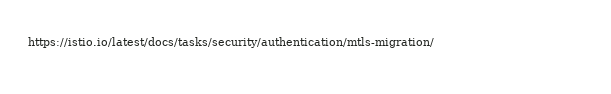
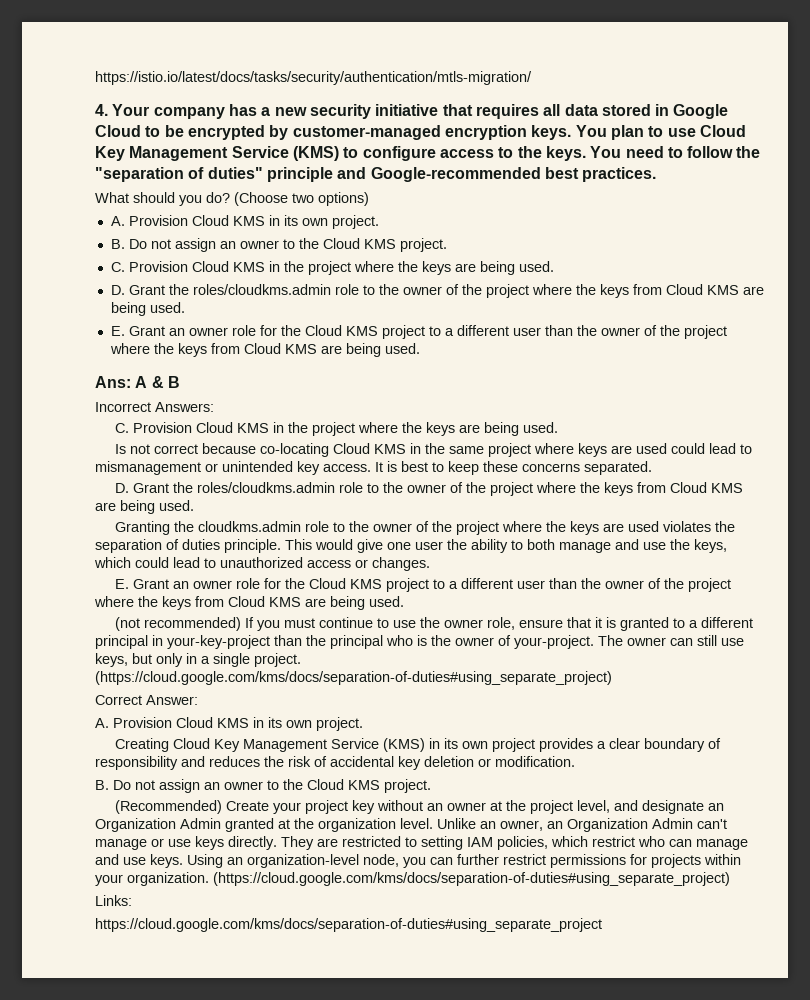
(434, 42) none -> [95,104,729,119] [95,125,746,140] [95,146,761,161] [95,167,657,182] [95,192,369,206] [110,215,379,229] [110,238,447,252] [110,261,554,275] [110,284,764,298] [110,302,185,316] [110,325,727,339] [109,343,420,357] [95,376,180,388] [95,402,214,412] [114,422,558,436] [114,443,752,457] [95,461,652,475] [114,482,743,496] [95,500,194,514] [114,521,735,535] [95,539,727,553] [94,557,430,571] [114,578,731,592] [94,596,404,610] [114,617,753,631] [95,635,744,649] [95,653,301,667] [95,671,612,685] [95,695,198,705] [95,717,363,731] [114,738,721,752] [95,756,575,770] [95,779,431,793] [114,800,724,814] [95,818,727,832] [95,836,748,850] [95,854,741,868] [95,872,730,886] [95,895,132,906] [95,918,602,932] // 4. Your company has a new security initiative that requires all data stored in Google Cloud to be encrypted by customer-managed encryption keys. You plan to use Cloud Key Management Service (KMS) to configure access to the keys. You need to follow the "separation of duties" principle and Google-recommended best practices. // What should you do? (Choose two options) // A. Provision Cloud KMS in its own project. // B. Do not assign an owner to the Cloud KMS project. // C. Provision Cloud KMS in the project where the keys are being used. // D. Grant the roles/cloudkms.admin role to the owner of the project where the keys from Cloud KMS are being used. // E. Grant an owner role for the Cloud KMS project to a different user than the owner of the project where the keys from Cloud KMS are being used. // Ans: A & B // Incorrect Answers: // C. Provision Cloud KMS in the project where the keys are being used. // Is not correct because co-locating Cloud KMS in the same project where keys are used could lead to mismanagement or unintended key access. It is best to keep these concerns separated. // D. Grant the roles/cloudkms.admin role to the owner of the project where the keys from Cloud KMS are being used. // Granting the cloudkms.admin role to the owner of the project where the keys are used violates the separation of duties principle. This would give one user the ability to both manage and use the keys, which could lead to unauthorized access or changes. // E. Grant an owner role for the Cloud KMS project to a different user than the owner of the project where the keys from Cloud KMS are being used. // (not recommended) If you must continue to use the owner role, ensure that it is granted to a different principal in your-key-project than the principal who is the owner of your-project. The owner can still use keys, but only in a single project. (https://cloud.google.com/kms/docs/separation-of-duties#using_separate_project) // Correct Answer: // A. Provision Cloud KMS in its own project. // Creating Cloud Key Management Service (KMS) in its own project provides a clear boundary of responsibility and reduces the risk of accidental key deletion or modification. // B. Do not assign an owner to the Cloud KMS project. // (Recommended) Create your project key without an owner at the project level, and designate an Organization Admin granted at the organization level. Unlike an owner, an Organization Admin can't manage or use keys directly. They are restricted to setting IAM policies, which restrict who can manage and use keys. Using an organization-level node, you can further restrict permissions for projects within your organization. (https://cloud.google.com/kms/docs/separation-of-duties#using_separate_project) // Links: // https://cloud.google.com/kms/docs/separation-of-duties#using_separate_project

